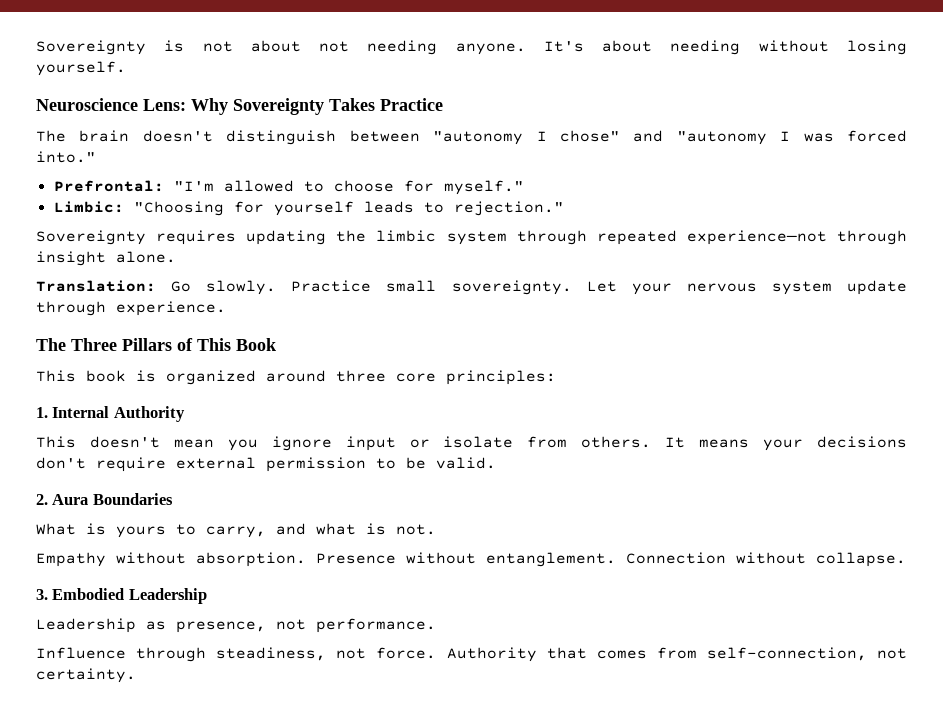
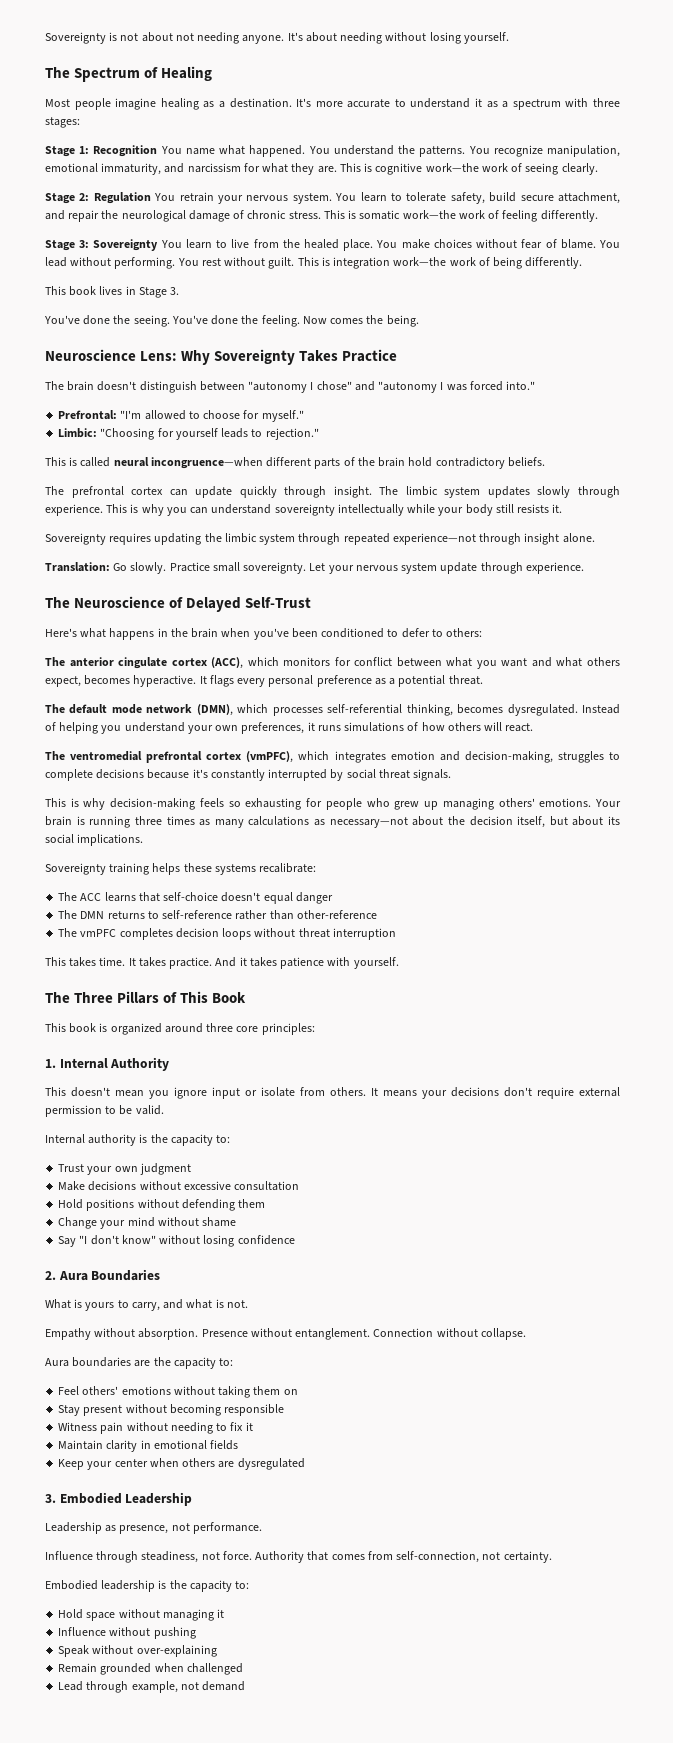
(126, 68) none -> [45,66,213,82] [45,98,620,110] [45,117,80,128] [45,145,620,157] [45,163,598,175] [45,192,620,204] [45,210,598,222] [45,239,620,251] [45,257,583,269] [45,286,180,298] [44,315,419,327] // The Spectrum of Healing // Most people imagine healing as a destination. It's more accurate to understand it as a spectrum with three stages: // Stage 1: Recognition You name what happened. You understand the patterns. You recognize manipulation, emotional immaturity, and narcissism for what they are. This is cognitive work—the work of seeing clearly. // Stage 2: Regulation You retrain your nervous system. You learn to tolerate safety, build secure attachment, and repair the neurological damage of chronic stress. This is somatic work—the work of feeling differently. // Stage 3: Sovereignty You learn to live from the healed place. You make choices without fear of blame. You lead without performing. You rest without guilt. This is integration work—the work of being differently. // This book lives in Stage 3. // You've done the seeing. You've done the feeling. Now comes the being.
(564, 208) none -> [45,457,545,469] [45,486,621,498] [45,504,563,516] // This is called neural incongruence—when different parts of the brain hold contradictory beliefs. // The prefrontal cortex can update quickly through insight. The limbic system updates slowly through experience. This is why you can understand sovereignty intellectually while your body still resists it.
(226, 308) none -> [45,596,312,612] [45,628,483,640] [45,657,621,669] [45,675,483,687] [45,704,620,716] [45,722,534,734] [45,751,620,763] [45,769,452,781] [45,798,622,810] [45,816,620,828] [45,834,144,846] [45,863,317,875] [58,892,333,904] [58,910,377,920] [58,928,396,940] [45,957,399,969] // The Neuroscience of Delayed Self-Trust // Here's what happens in the brain when you've been conditioned to defer to others: // The anterior cingulate cortex (ACC), which monitors for conflict between what you want and what others expect, becomes hyperactive. It flags every personal preference as a potential threat. // The default mode network (DMN), which processes self-referential thinking, becomes dysregulated. Instead of helping you understand your own preferences, it runs simulations of how others will react. // The ventromedial prefrontal cortex (vmPFC), which integrates emotion and decision-making, struggles to complete decisions because it's constantly interrupted by social threat signals. // This is why decision-making feels so exhausting for people who grew up managing others' emotions. Your brain is running three times as many calculations as necessary—not about the decision itself, but about its social implications. // Sovereignty training helps these systems recalibrate: // The ACC learns that self-choice doesn't equal danger // The DMN returns to self-reference rather than other-reference // The vmPFC completes decision loops without threat interruption // This takes time. It takes practice. And it takes patience with yourself.
(496, 463) none -> [45,1134,231,1146] [58,1163,191,1175] [58,1181,300,1191] [58,1199,266,1211] [58,1217,237,1229] [58,1235,295,1247] // Internal authority is the capacity to: // Trust your own judgment // Make decisions without excessive consultation // Hold positions without defending them // Change your mind without shame // Say "I don't know" without losing confidence
(906, 559) none -> [45,1357,234,1369] [58,1386,298,1398] [58,1404,285,1416] [58,1422,253,1434] [58,1440,239,1452] [58,1458,305,1470] // Aura boundaries are the capacity to: // Feel others' emotions without taking them on // Stay present without becoming responsible // Witness pain without needing to fix it // Maintain clarity in emotional fields // Keep your center when others are dysregulated
(136, 675) none -> [45,1580,250,1592] [58,1609,225,1621] [58,1627,196,1639] [58,1645,217,1657] [58,1663,243,1675] [58,1681,246,1693] // Embodied leadership is the capacity to: // Hold space without managing it // Influence without pushing // Speak without over-explaining // Remain grounded when challenged // Lead through example, not demand

